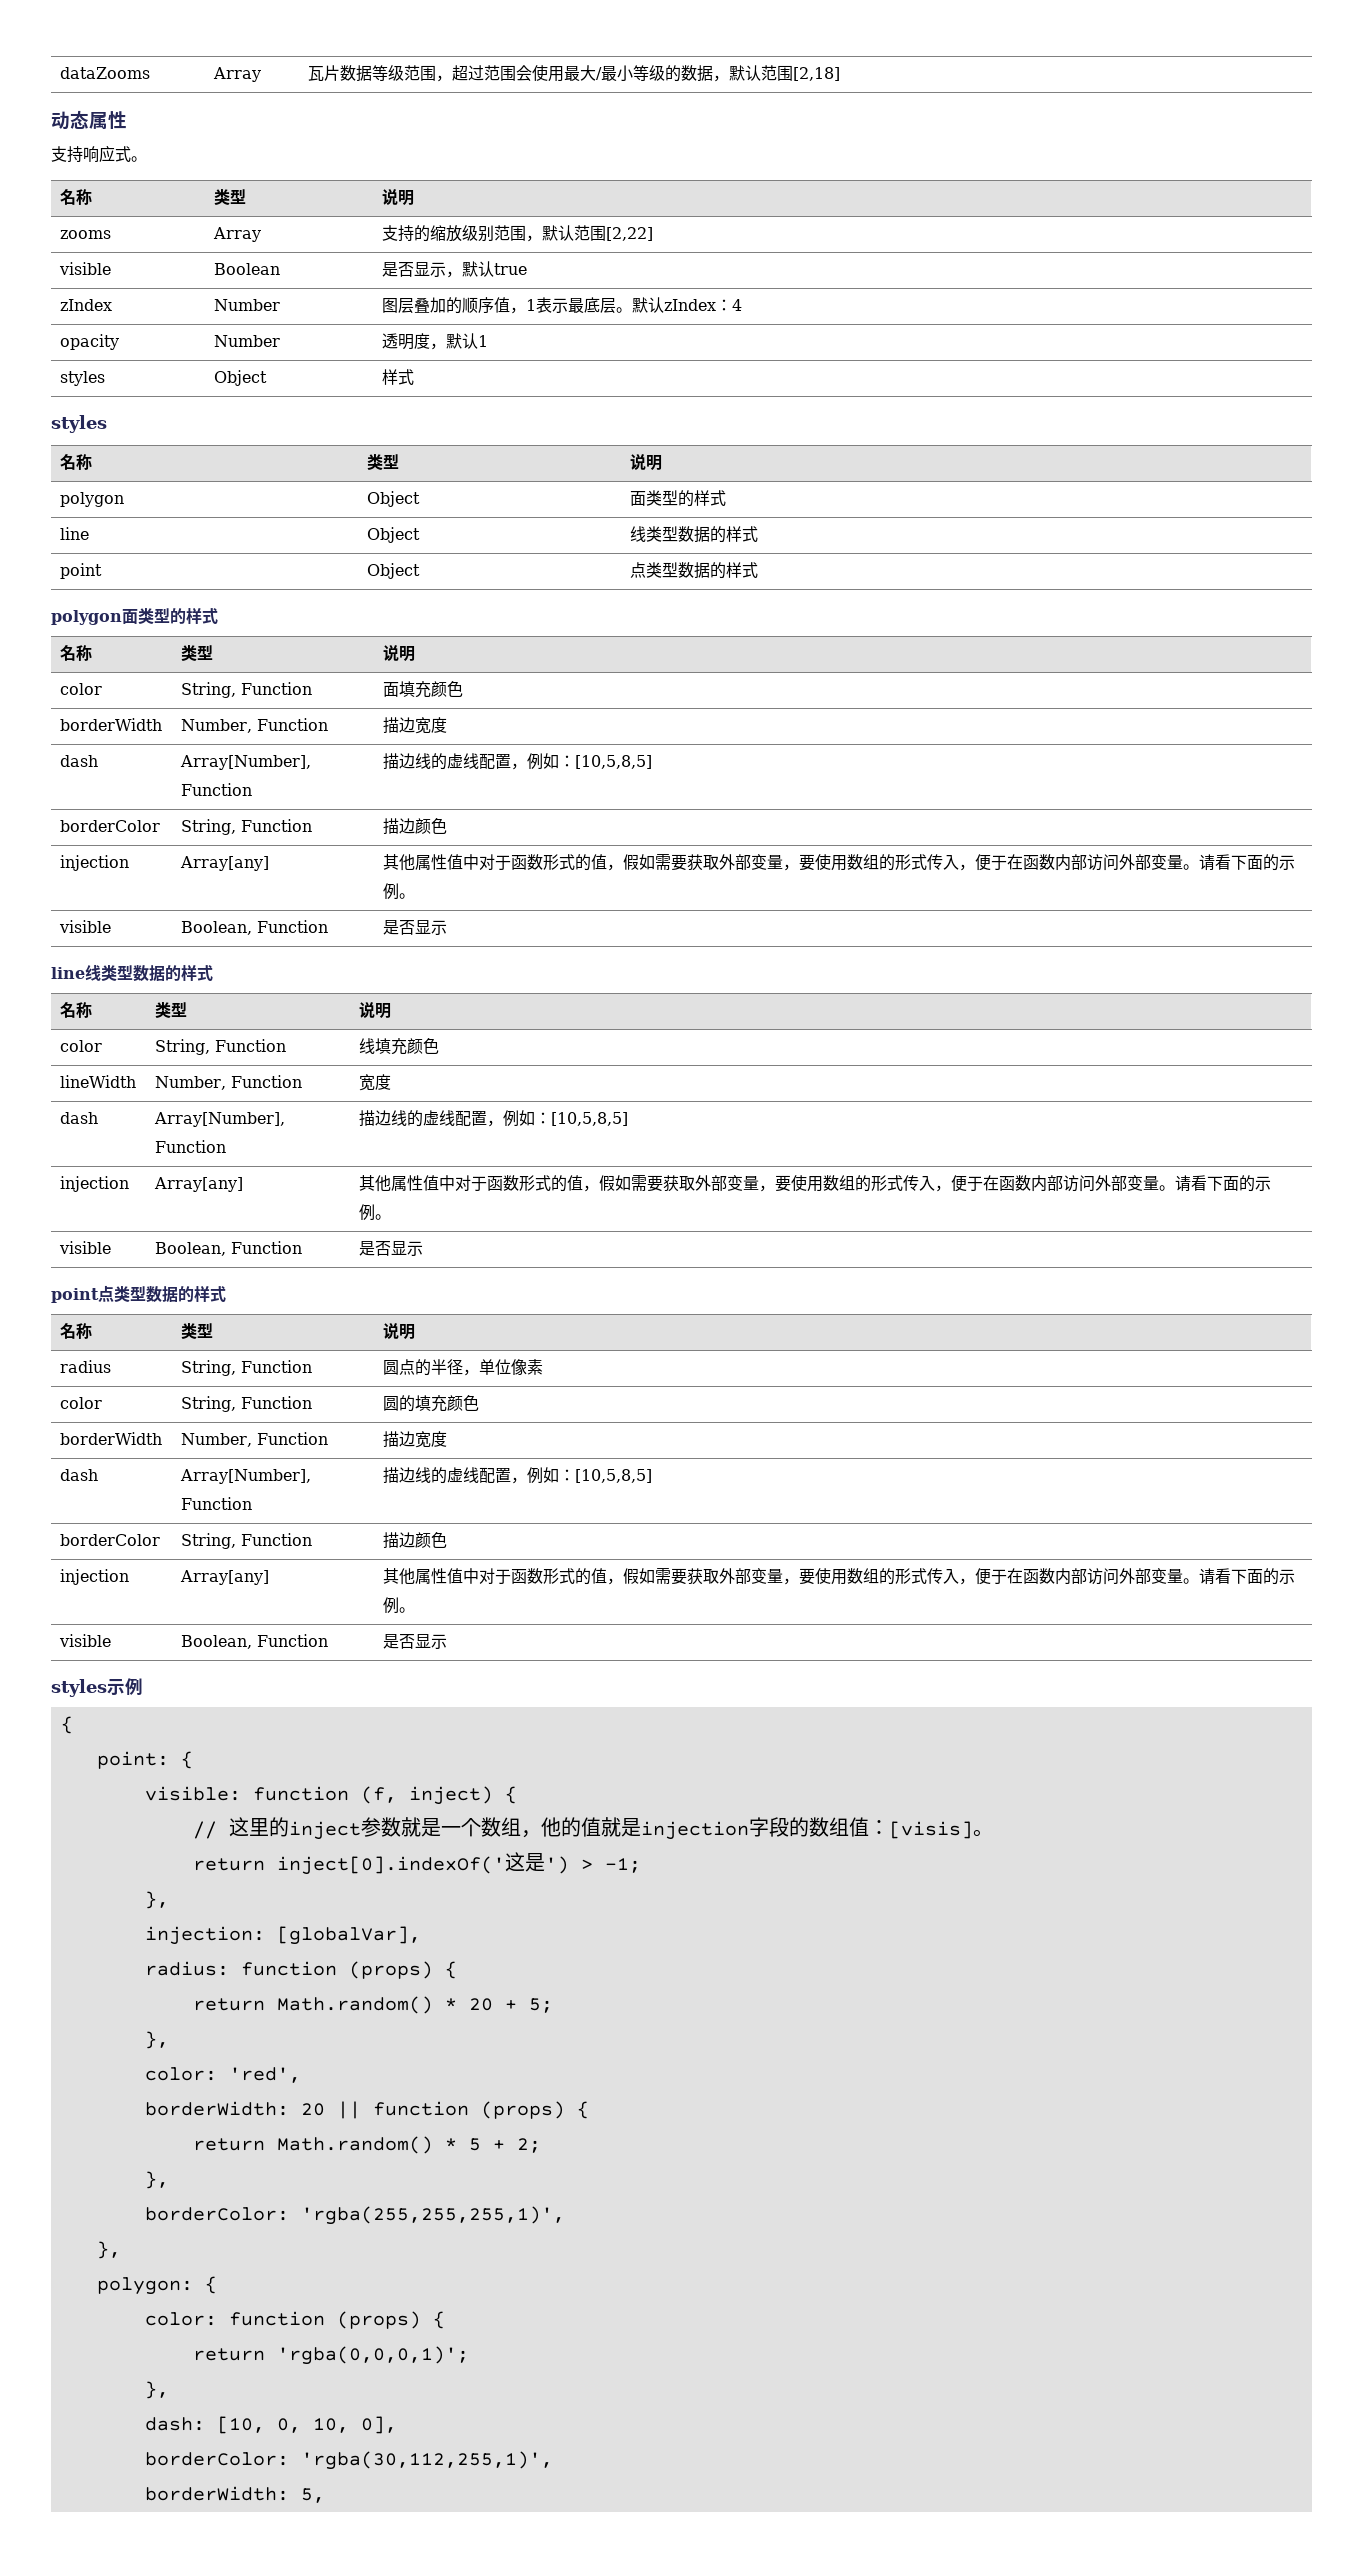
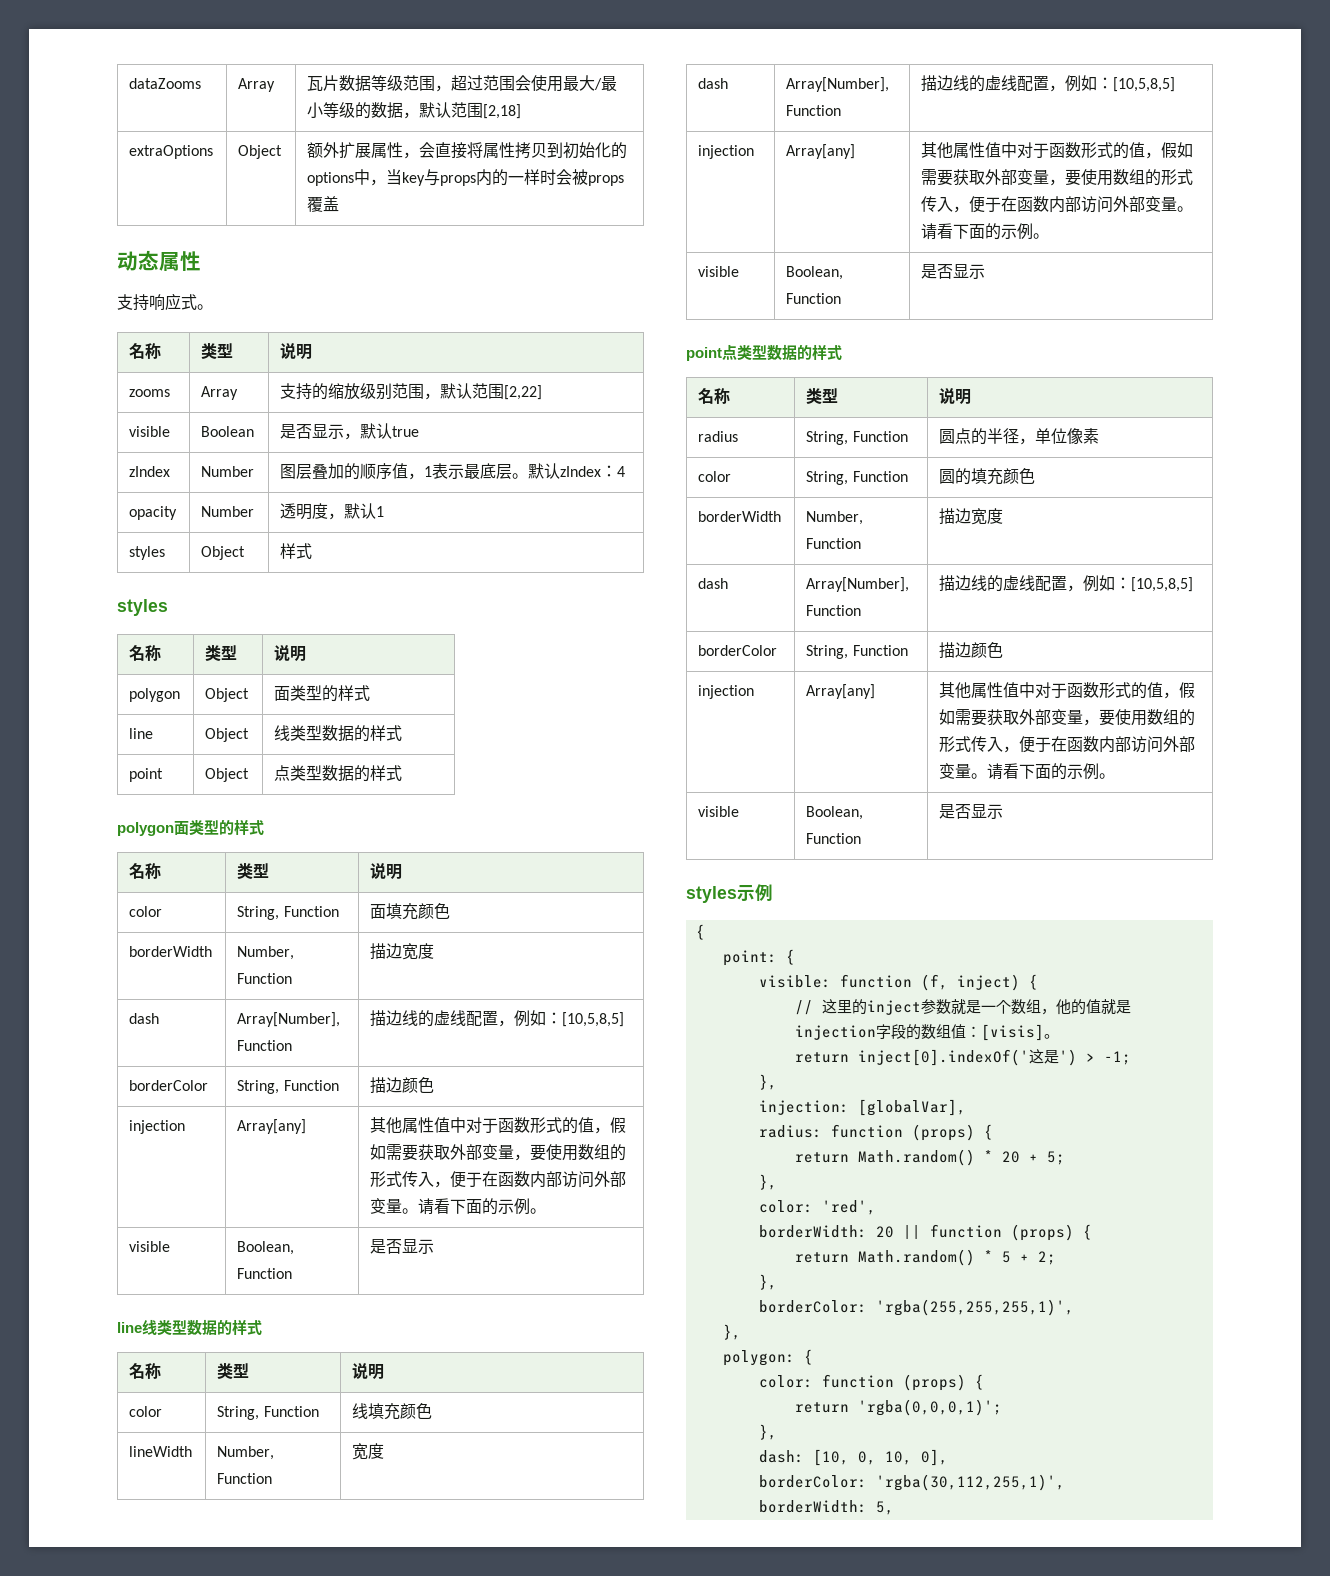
(841, 74) none -> [129,145,214,159] [238,145,283,159] [307,142,628,159] [307,169,625,186] [307,196,340,212] // extraOptions | Object | 额外扩展属性，会直接将属性拷贝到初始化的options中，当key与props内的一样时会被props覆盖

